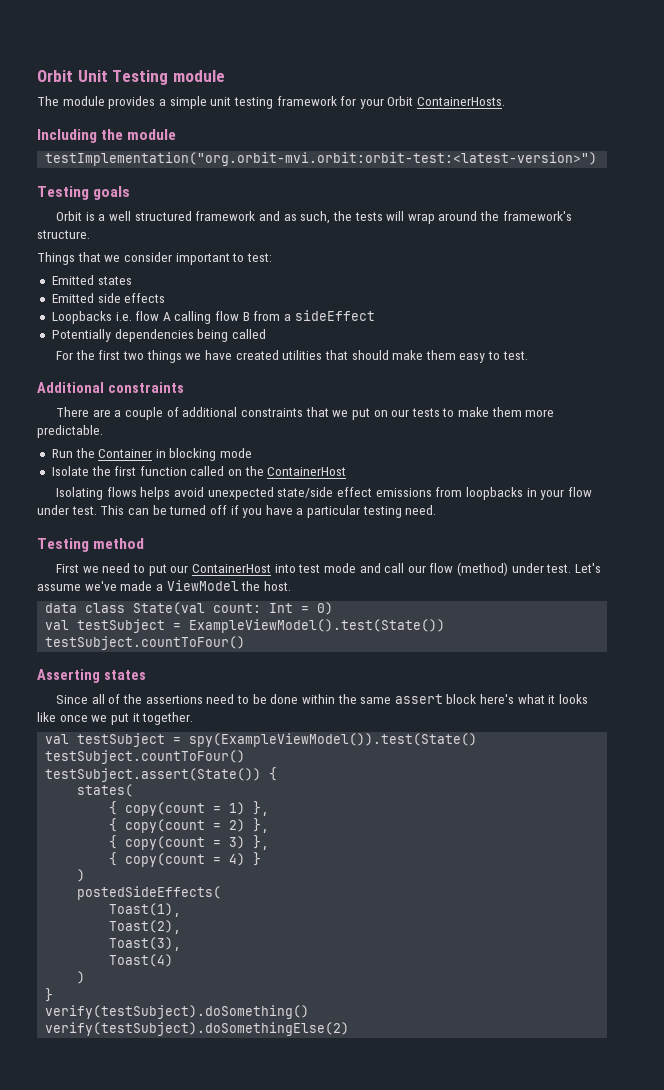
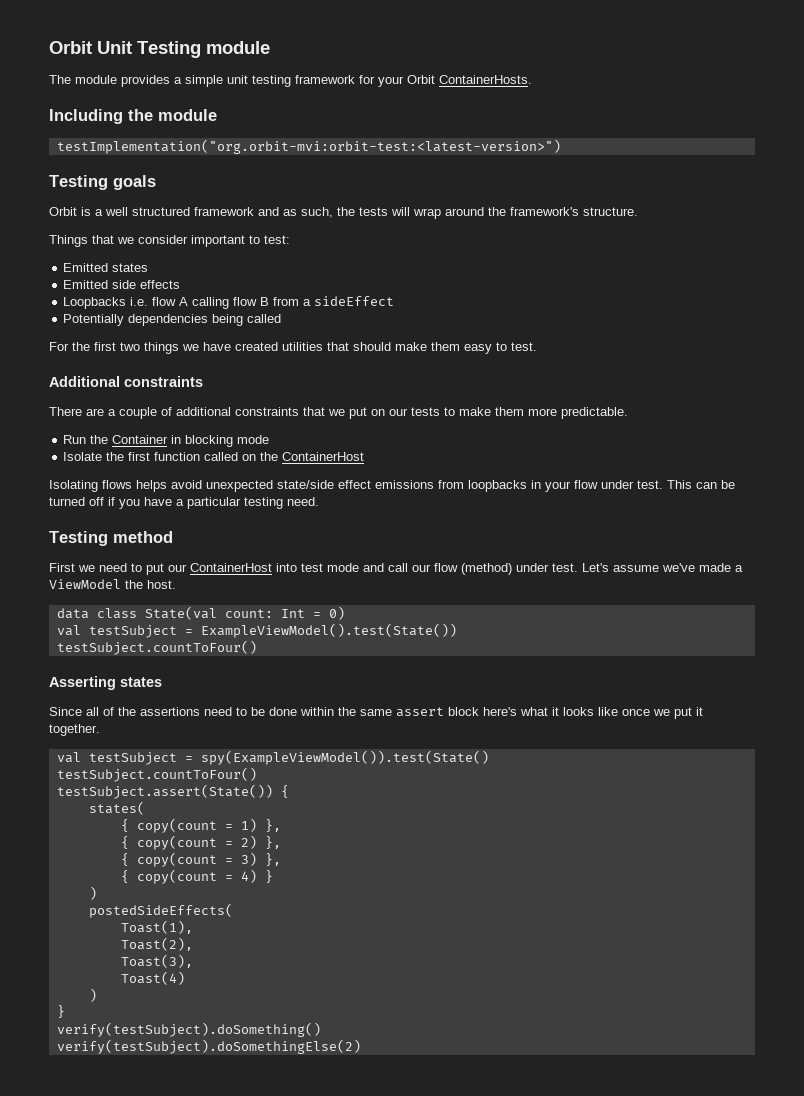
[45,152,598,166] testImplementation("org.orbit-mvi.orbit:orbit-test:<latest-version>") -> [56,139,561,154] testImplementation("org.orbit-mvi:orbit-test:<latest-version>")

